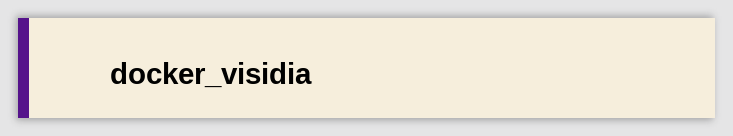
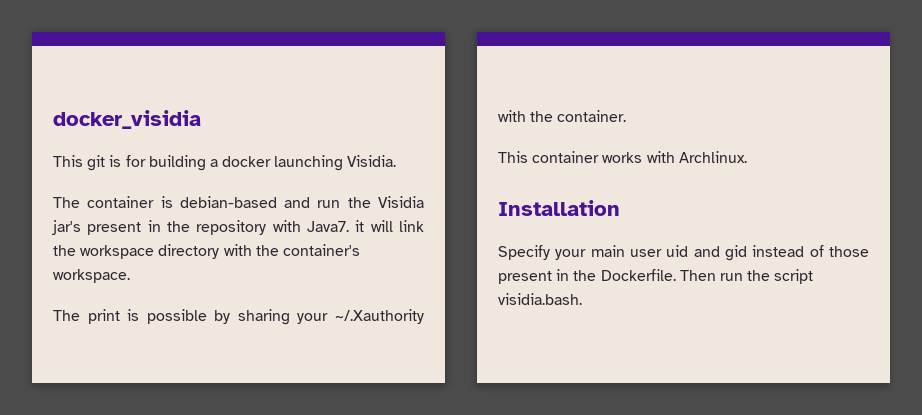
(312, 75) none -> [53,155,397,171] [53,196,424,208] [52,220,424,235] [53,244,360,259] [53,269,130,283] [53,309,424,325] [498,110,627,122] [498,151,747,163] [498,200,620,216] [498,245,869,261] [498,269,814,284] [498,293,582,305] // This git is for building a docker launching Visidia. // The container is debian-based and run the Visidia jar's present in the repository with Java7. it will link the workspace directory with the container's workspace. // The print is possible by sharing your ~/.Xauthority with the container. // This container works with Archlinux. // Installation // Specify your main user uid and gid instead of those present in the Dockerfile. Then run the script visidia.bash.

